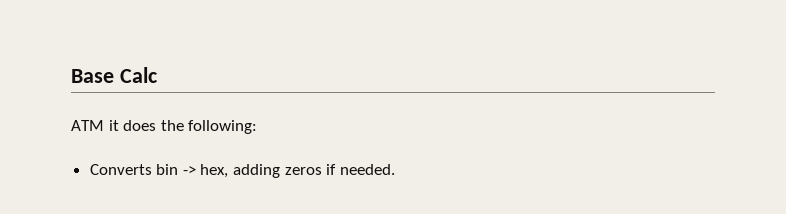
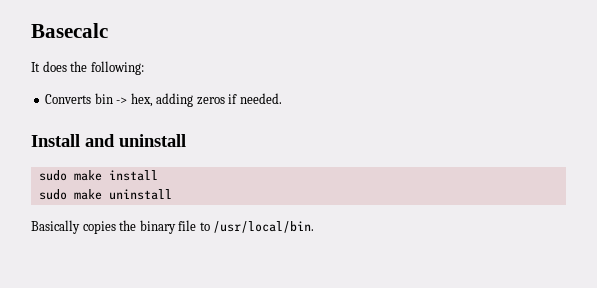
[71,67,157,83] [71,120,119,131] Base Calc // ATM it -> [31,23,108,38] [31,62,40,72] Basecalc // It
(395, 169) none -> [31,134,186,147] [38,170,158,181] [38,189,172,200] [31,220,315,234] // Install and uninstall // sudo make install // sudo make uninstall // Basically copies the binary file to /usr/local/bin.

